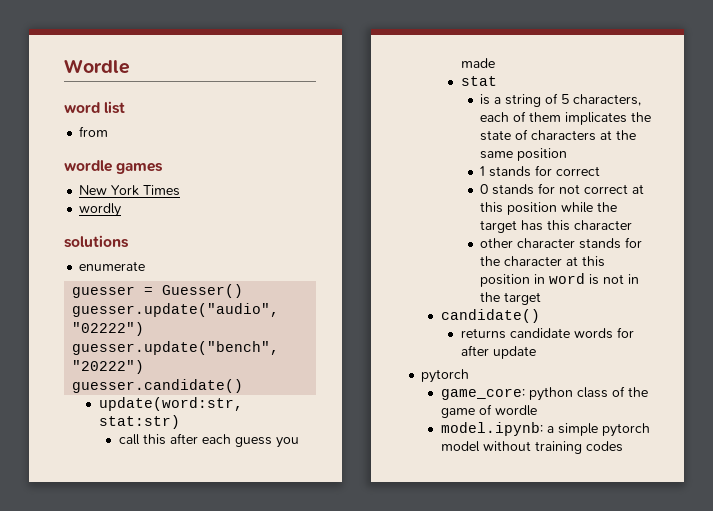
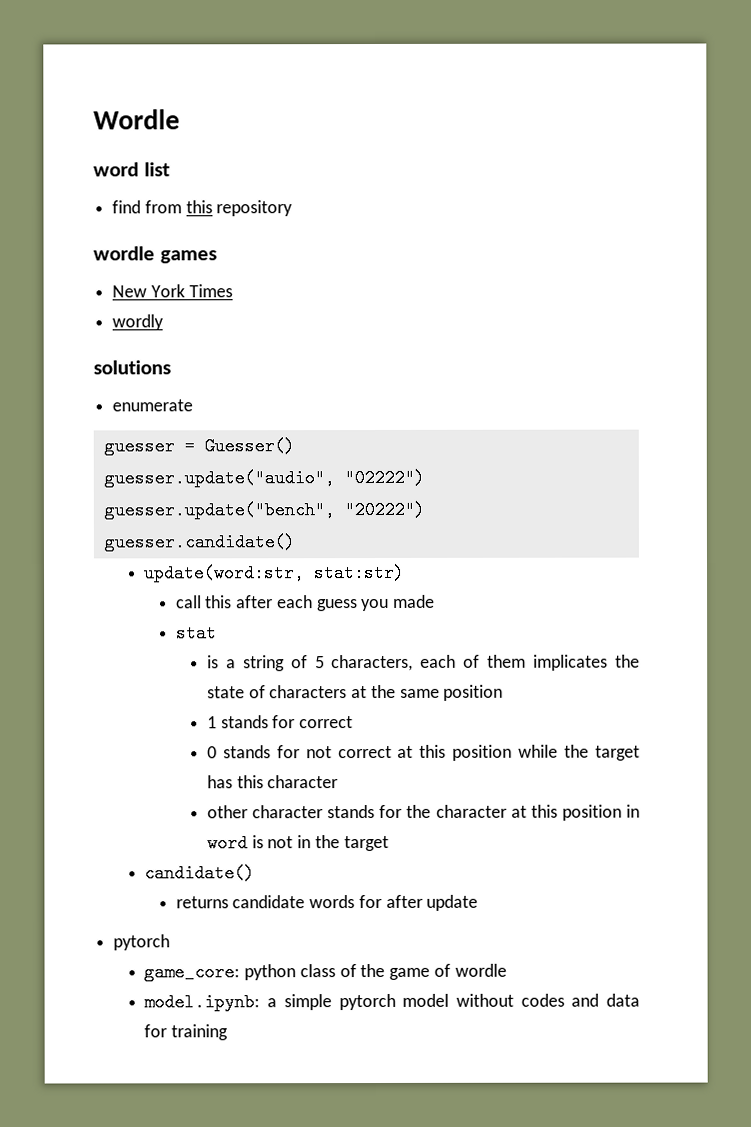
(126, 107) none -> [112,200,142,214] find
(109, 131) none -> [185,200,294,217] this repository
[535,441,624,454] training codes -> [520,993,640,1007] [144,1024,229,1041] codes and data for training

